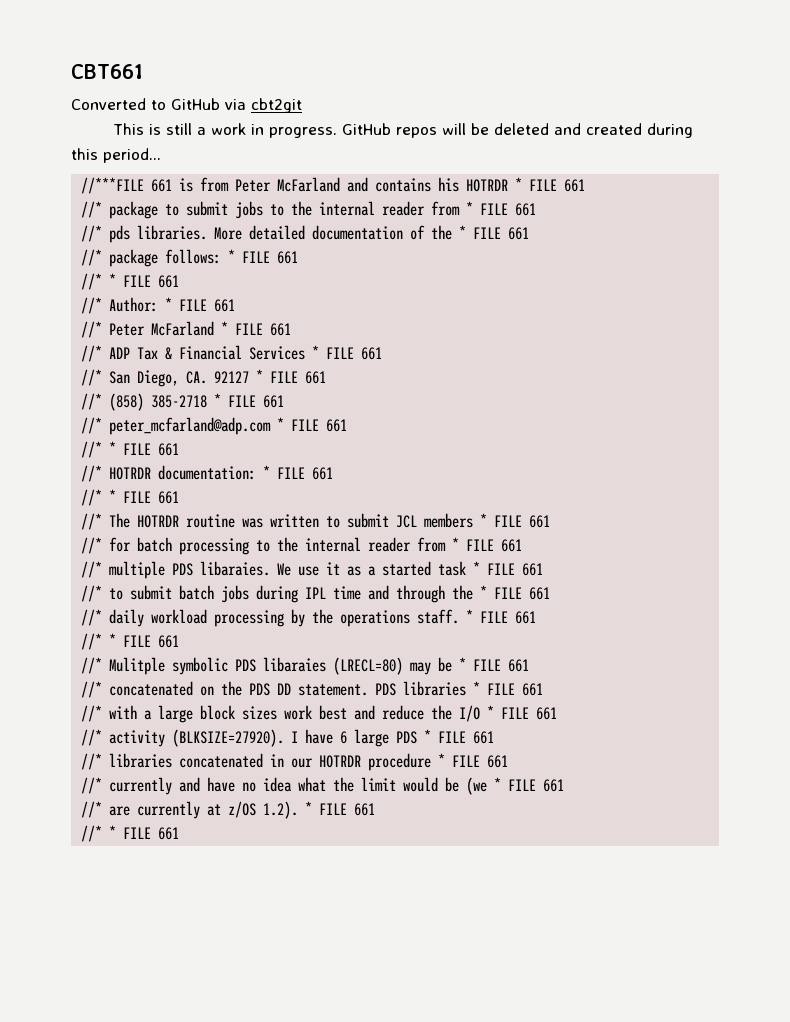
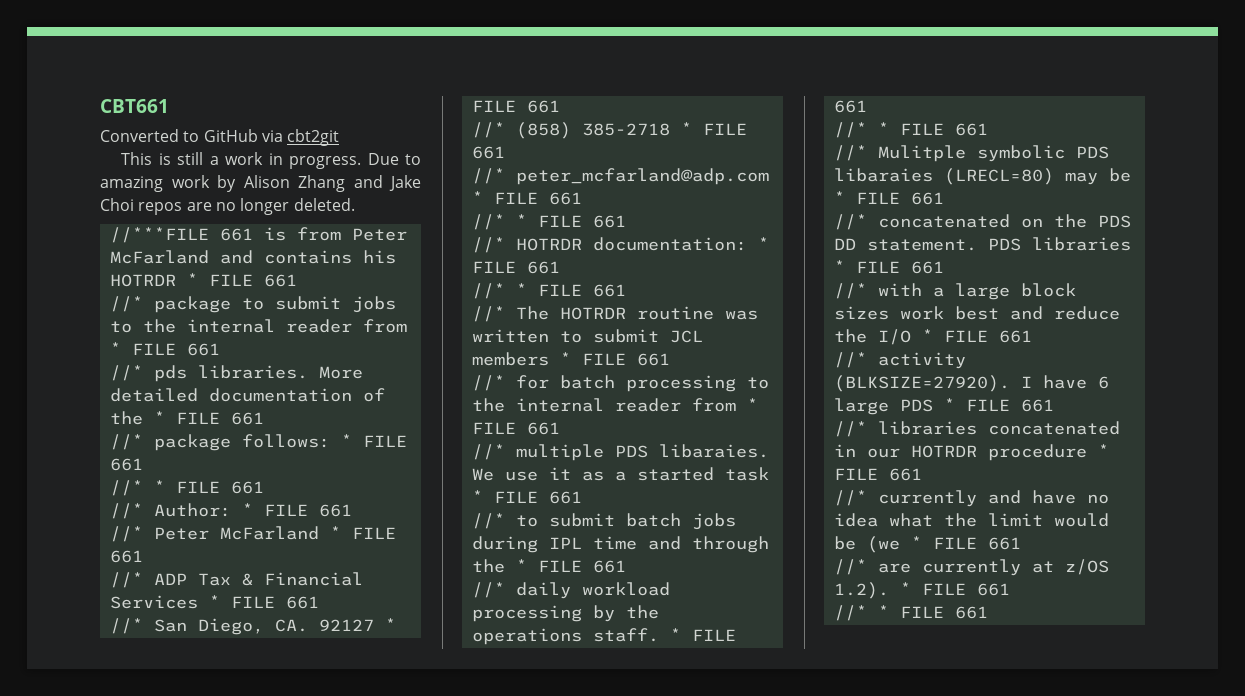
[342,123,694,138] [71,148,161,163] GitHub repos will be deleted and created during this period... -> [367,153,421,165] [100,175,421,192] [100,198,355,215] Due to amazing work by Alison Zhang and Jake Choi repos are no longer deleted.

